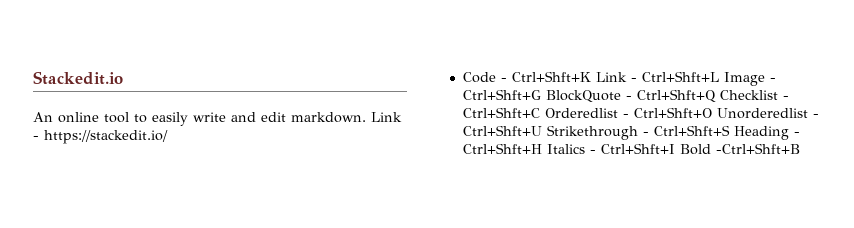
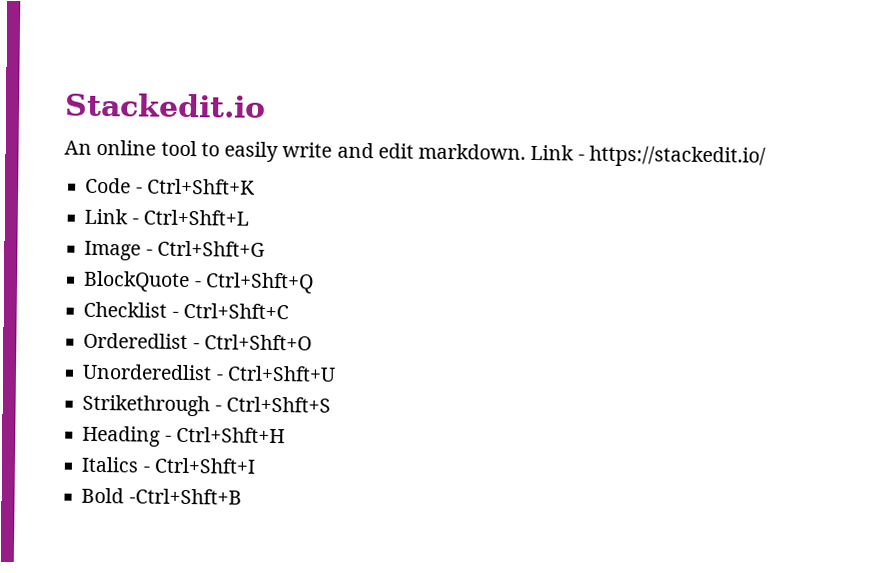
(591, 76) none -> (255, 186) //
(719, 76) none -> (249, 217) //
(541, 94) none -> (265, 248) //
(716, 96) none -> (314, 283) //
(540, 112) none -> (289, 311) //
(712, 112) none -> (312, 342) //
(542, 130) none -> (336, 373) //
(730, 130) none -> (331, 404) //
(542, 148) none -> (285, 435) //
(675, 148) none -> (256, 465) //

